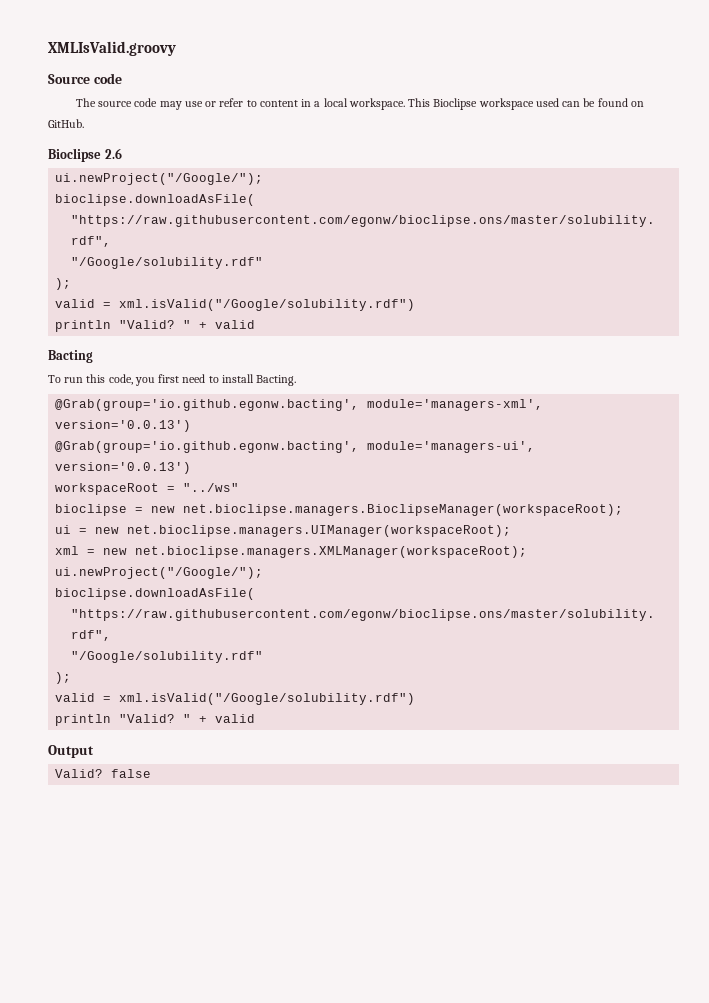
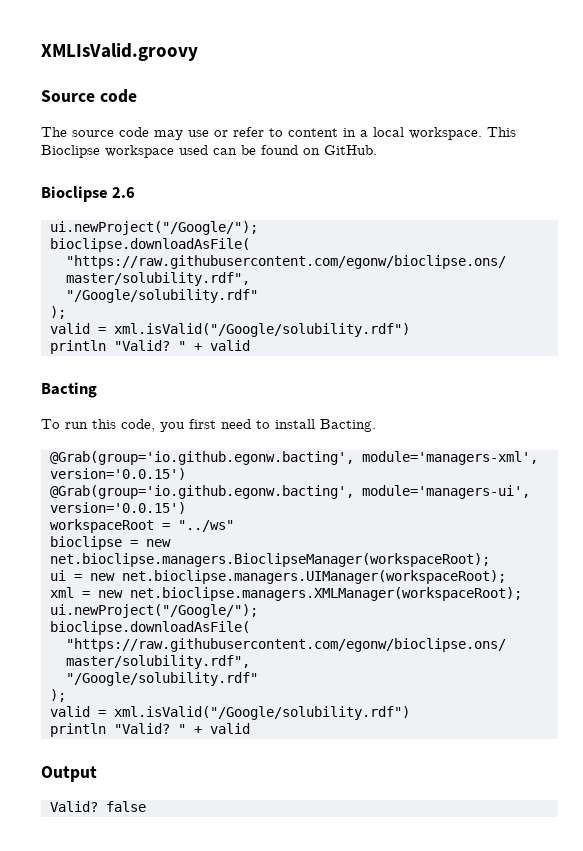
[55,420,192,432] version='0.0.13') -> [49,468,186,480] version='0.0.15')
[55,462,192,474] version='0.0.13') -> [49,502,186,514] version='0.0.15')

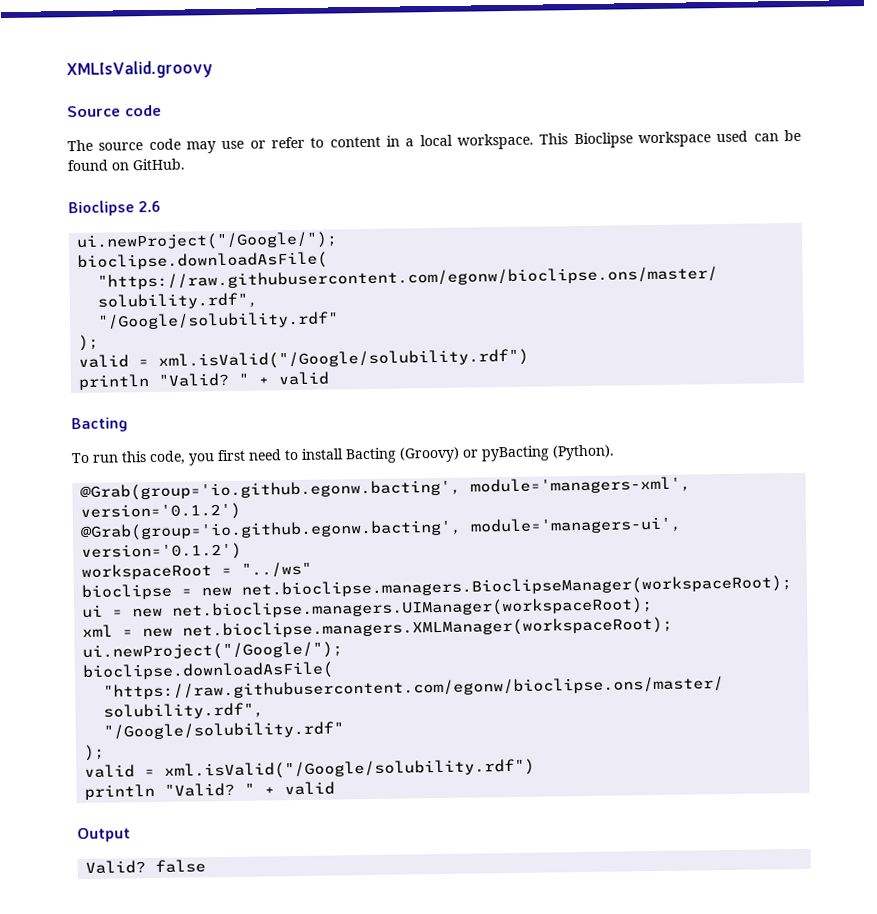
[320,419,376,432] Bacting. -> [345,444,615,464] Bacting (Groovy) or pyBacting (Python).
[49,468,186,480] version='0.0.15') -> [80,502,242,521] version='0.1.2')
[49,502,186,514] version='0.0.15') -> [81,542,243,561] version='0.1.2')

